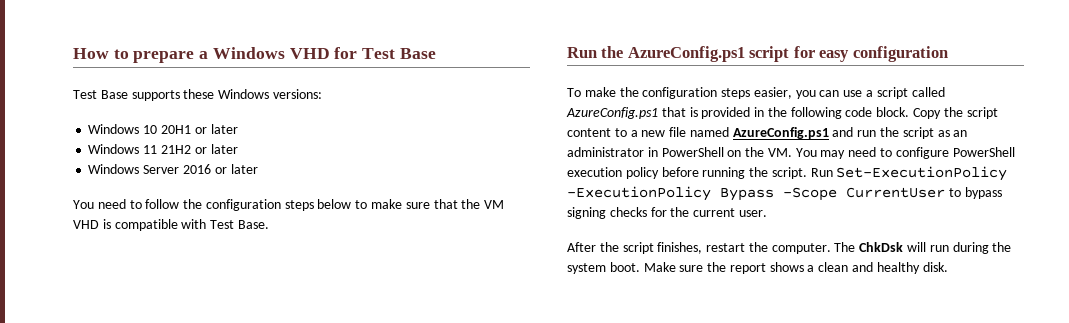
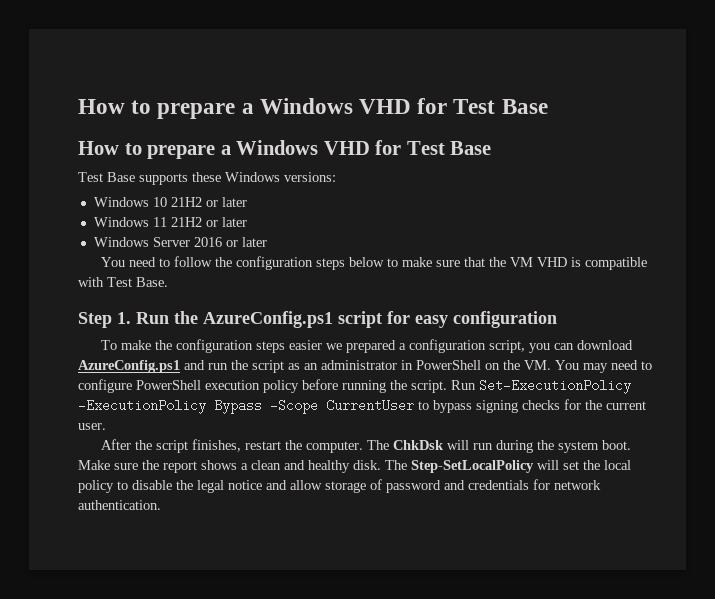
[73,47,436,63] How to prepare a Windows VHD for Test Base -> [78,98,548,119] [78,140,492,159] How to prepare a Windows VHD for Test Base // How to prepare a Windows VHD for Test Base
[160,125,191,134] 20H1 -> [170,197,202,207] 21H2
(269, 224) none -> [78,312,131,328] Step 1.
[753,87,945,99] [566,107,998,119] [567,127,729,137] easier, you can use a script called AzureConfig.ps1 that is provided in the following code block. Copy the script content to a new file named -> [288,339,633,353] easier we prepared a configuration script, you can download
(948, 267) none -> [385,460,631,473] [78,479,601,493] [78,500,161,510] The Step-SetLocalPolicy will set the local policy to disable the legal notice and allow storage of password and credentials for network authentication.

